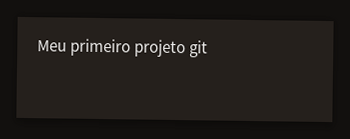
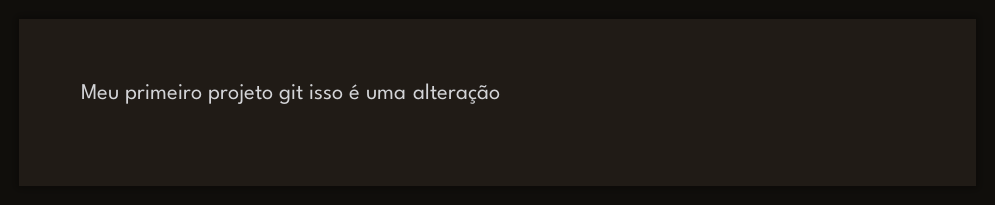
(209, 49) none -> [309,83,500,104] isso é uma alteração

